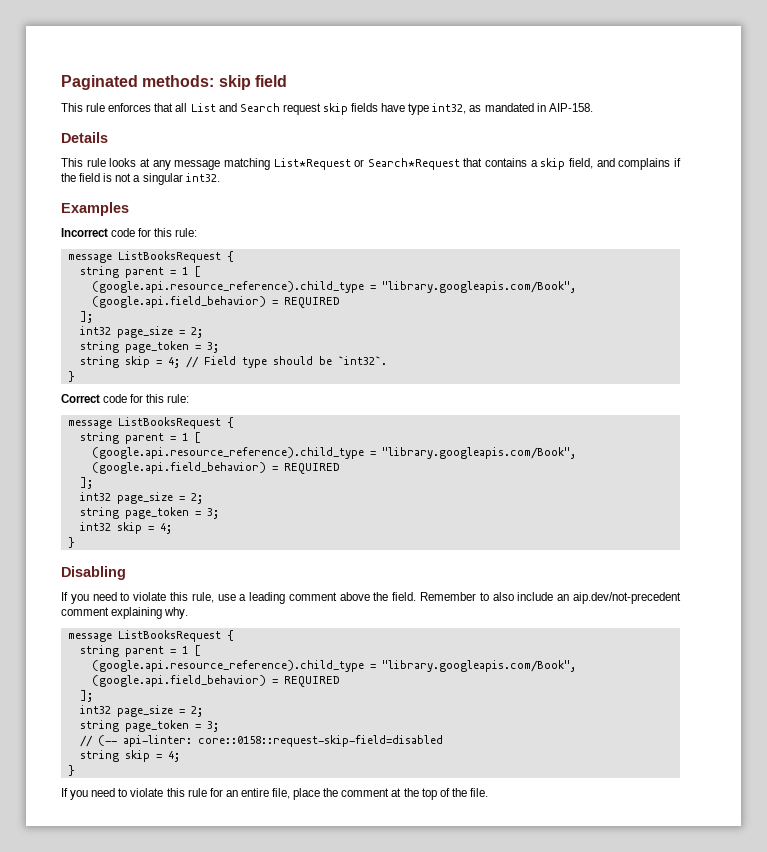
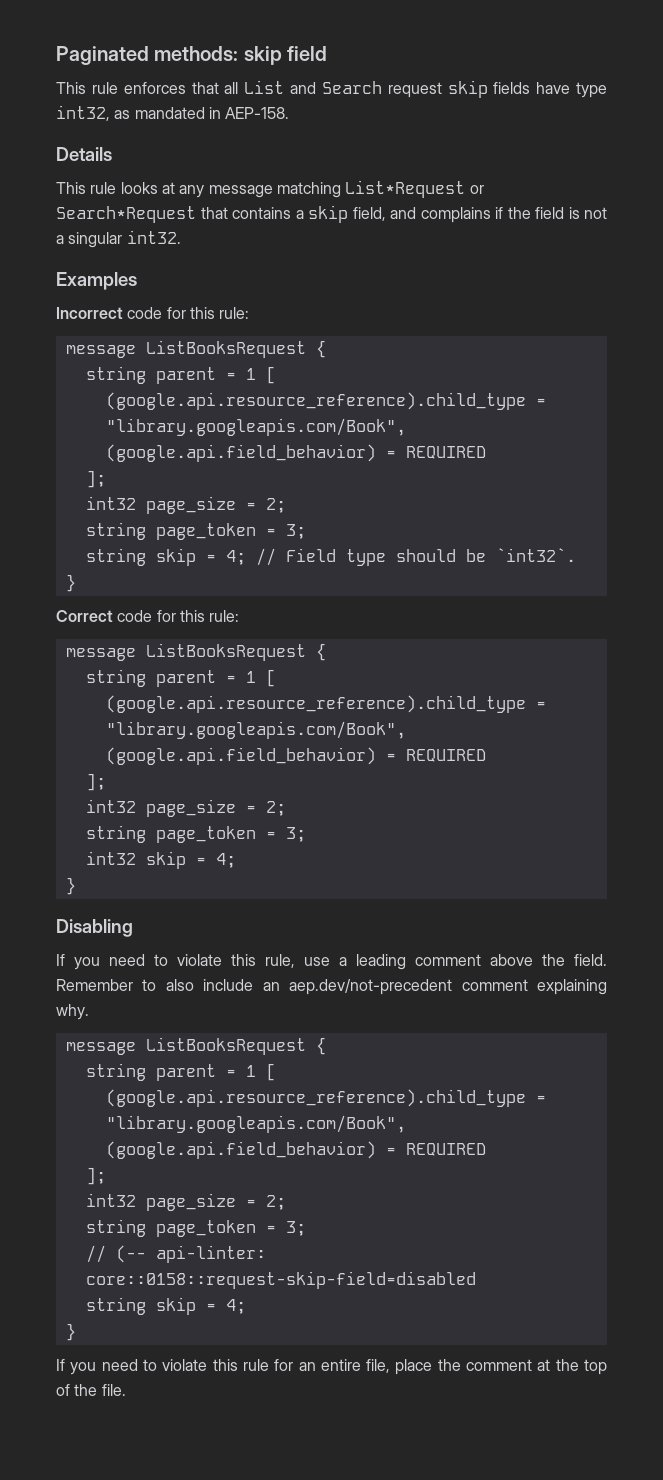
[548,103,593,112] AIP-158. -> [225,107,290,119] AEP-158.
[572,592,681,604] aip.dev/not-precedent -> [289,979,453,995] aep.dev/not-precedent

